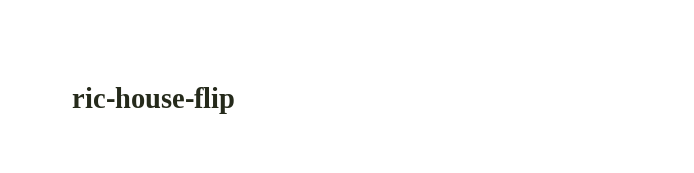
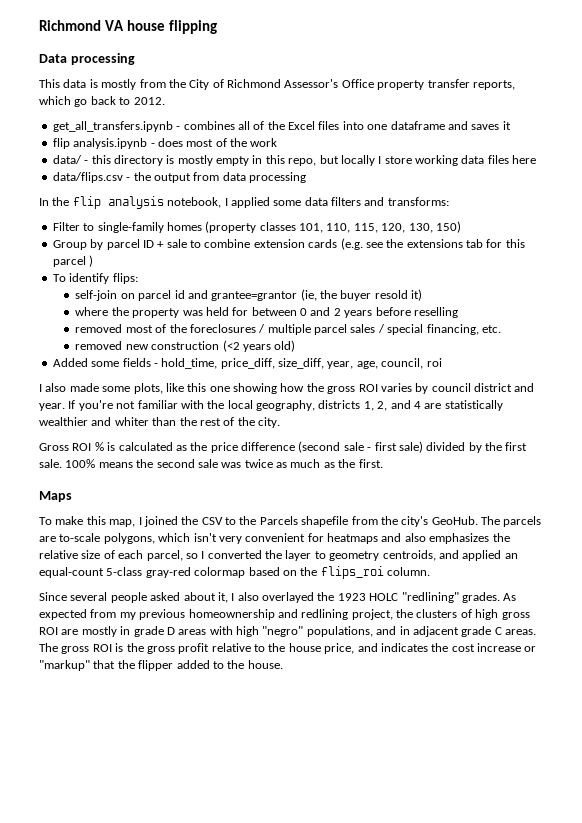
[72,87,235,114] ric-house-flip -> [39,20,217,34] [39,53,135,65] [39,79,515,90] [39,96,165,107] [52,121,511,132] [52,138,278,149] [52,155,537,166] [52,172,306,183] [39,196,449,209] [52,221,461,233] [52,238,525,250] [52,255,94,267] [52,273,138,284] [75,289,423,301] [75,307,458,318] [75,324,501,335] [75,340,296,352] [52,358,442,369] [39,383,535,394] [39,400,503,411] [39,417,280,428] [39,441,528,453] [39,459,383,468] [39,491,72,502] [39,516,542,527] [39,533,510,544] [39,550,518,561] [39,566,430,579] [39,592,517,603] [39,609,530,620] [39,626,536,637] [39,643,537,654] [39,660,283,671] Richmond VA house flipping // Data processing // This data is mostly from the City of Richmond Assessor's Office property transfer reports, which go back to 2012. // get_all_transfers.ipynb - combines all of the Excel files into one dataframe and saves it // flip analysis.ipynb - does most of the work // data/ - this directory is mostly empty in this repo, but locally I store working data files here // data/flips.csv - the output from data processing // In the flip analysis notebook, I applied some data filters and transforms: // Filter to single-family homes (property classes 101, 110, 115, 120, 130, 150) // Group by parcel ID + sale to combine extension cards (e.g. see the extensions tab for this parcel ) // To identify flips: // self-join on parcel id and grantee=grantor (ie, the buyer resold it) // where the property was held for between 0 and 2 years before reselling // removed most of the foreclosures / multiple parcel sales / special financing, etc. // removed new construction (<2 years old) // Added some fields - hold_time, price_diff, size_diff, year, age, council, roi // I also made some plots, like this one showing how the gross ROI varies by council district and year. If you're not familiar with the local geography, districts 1, 2, and 4 are statistically wealthier and whiter than the rest of the city. // Gross ROI % is calculated as the price difference (second sale - first sale) divided by the first sale. 100% means the second sale was twice as much as the first. // Maps // To make this map, I joined the CSV to the Parcels shapefile from the city's GeoHub. The parcels are to-scale polygons, which isn't very convenient for heatmaps and also emphasizes the relative size of each parcel, so I converted the layer to geometry centroids, and applied an equal-count 5-class gray-red colormap based on the flips_roi column. // Since several people asked about it, I also overlayed the 1923 HOLC "redlining" grades. As expected from my previous homeownership and redlining project, the clusters of high gross ROI are mostly in grade D areas with high "negro" populations, and in adjacent grade C areas. The gross ROI is the gross profit relative to the house price, and indicates the cost increase or "markup" that the flipper added to the house.

